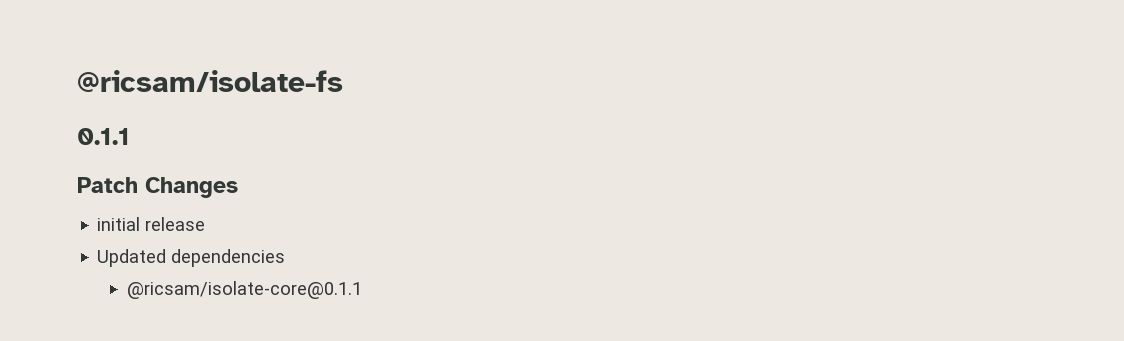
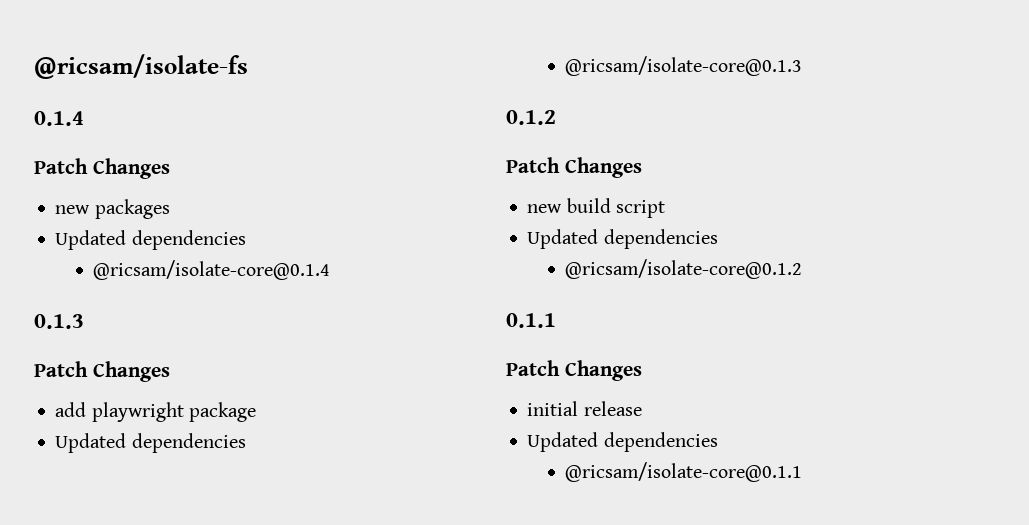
(343, 81) none -> [34,111,84,126] [34,158,170,179] [55,199,170,219] [55,230,246,250] [93,260,331,280] [34,314,84,329] [34,361,170,382] [55,402,256,422] [55,433,246,453] [565,56,803,76] [506,110,556,125] [506,157,642,178] [527,198,665,218] [527,229,718,249] [565,259,803,279] // 0.1.4 // Patch Changes // new packages // Updated dependencies // @ricsam/isolate-core@0.1.4 // 0.1.3 // Patch Changes // add playwright package // Updated dependencies // @ricsam/isolate-core@0.1.3 // 0.1.2 // Patch Changes // new build script // Updated dependencies // @ricsam/isolate-core@0.1.2

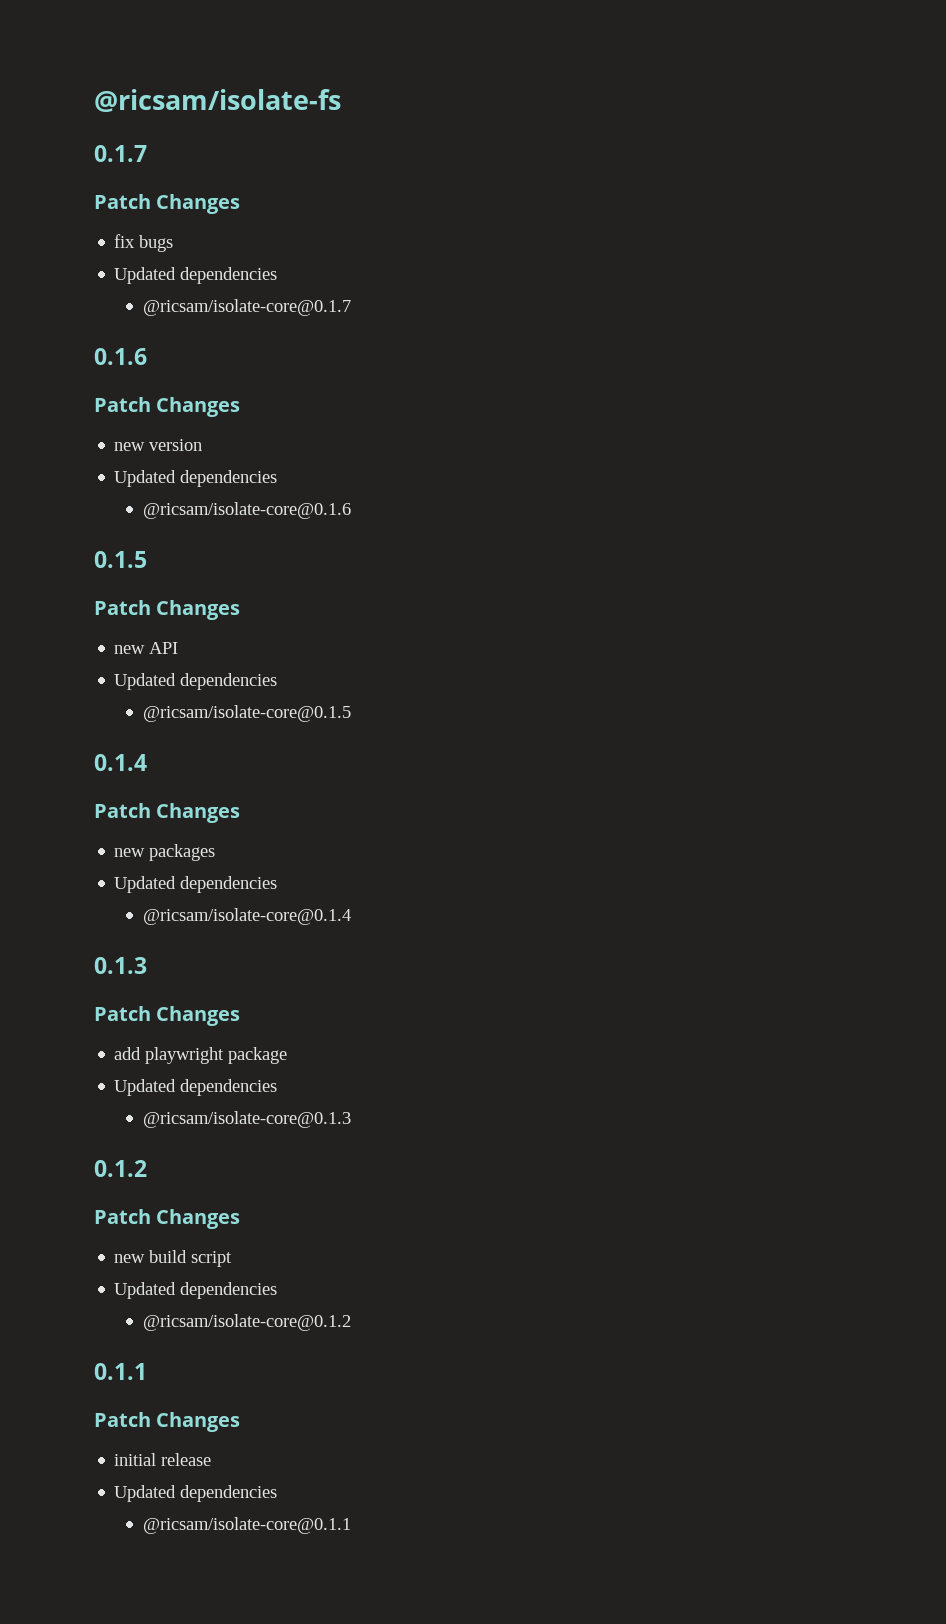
(248, 66) none -> [94,145,147,162] [94,194,241,214] [114,234,174,252] [114,267,278,284] [142,299,351,316] [94,348,147,365] [94,397,241,417] [114,439,203,451] [114,470,278,487] [142,502,351,519] [94,551,147,568] [94,600,241,620] [114,642,179,654] [114,673,278,690] [142,705,351,722] // 0.1.7 // Patch Changes // fix bugs // Updated dependencies // @ricsam/isolate-core@0.1.7 // 0.1.6 // Patch Changes // new version // Updated dependencies // @ricsam/isolate-core@0.1.6 // 0.1.5 // Patch Changes // new API // Updated dependencies // @ricsam/isolate-core@0.1.5

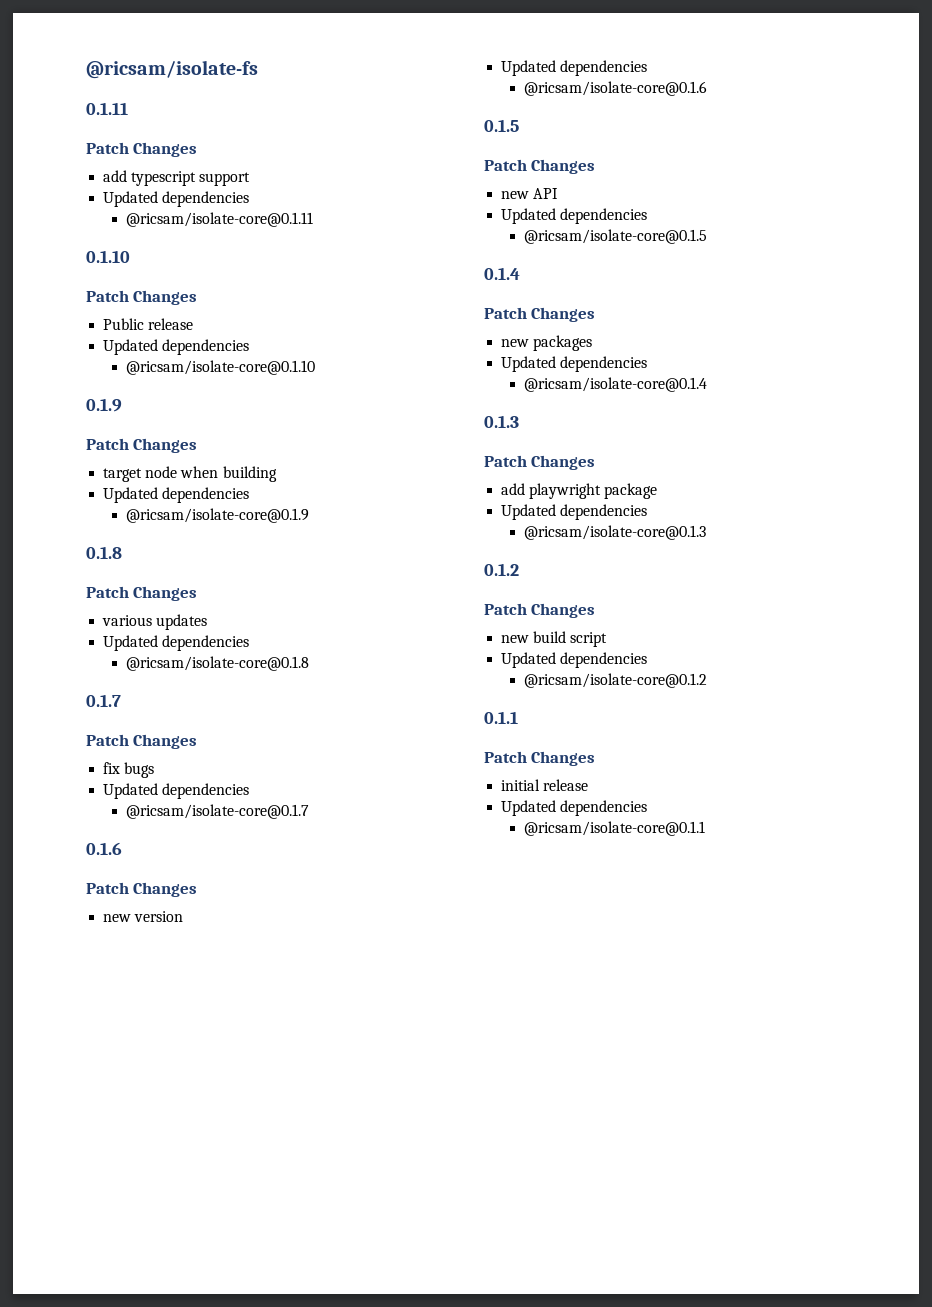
(341, 100) none -> [86,102,128,115] [86,142,198,157] [103,170,251,186] [103,191,250,207] [126,212,314,227] [86,250,130,263] [86,290,198,305] [103,318,194,330] [103,339,250,355] [126,360,316,375] [86,398,122,412] [86,438,198,453] [103,466,277,482] [103,487,250,503] [126,508,310,523] [86,546,122,559] [86,586,198,601] [102,614,208,630] [103,635,250,651] [126,656,310,671] // 0.1.11 // Patch Changes // add typescript support // Updated dependencies // @ricsam/isolate-core@0.1.11 // 0.1.10 // Patch Changes // Public release // Updated dependencies // @ricsam/isolate-core@0.1.10 // 0.1.9 // Patch Changes // target node when building // Updated dependencies // @ricsam/isolate-core@0.1.9 // 0.1.8 // Patch Changes // various updates // Updated dependencies // @ricsam/isolate-core@0.1.8

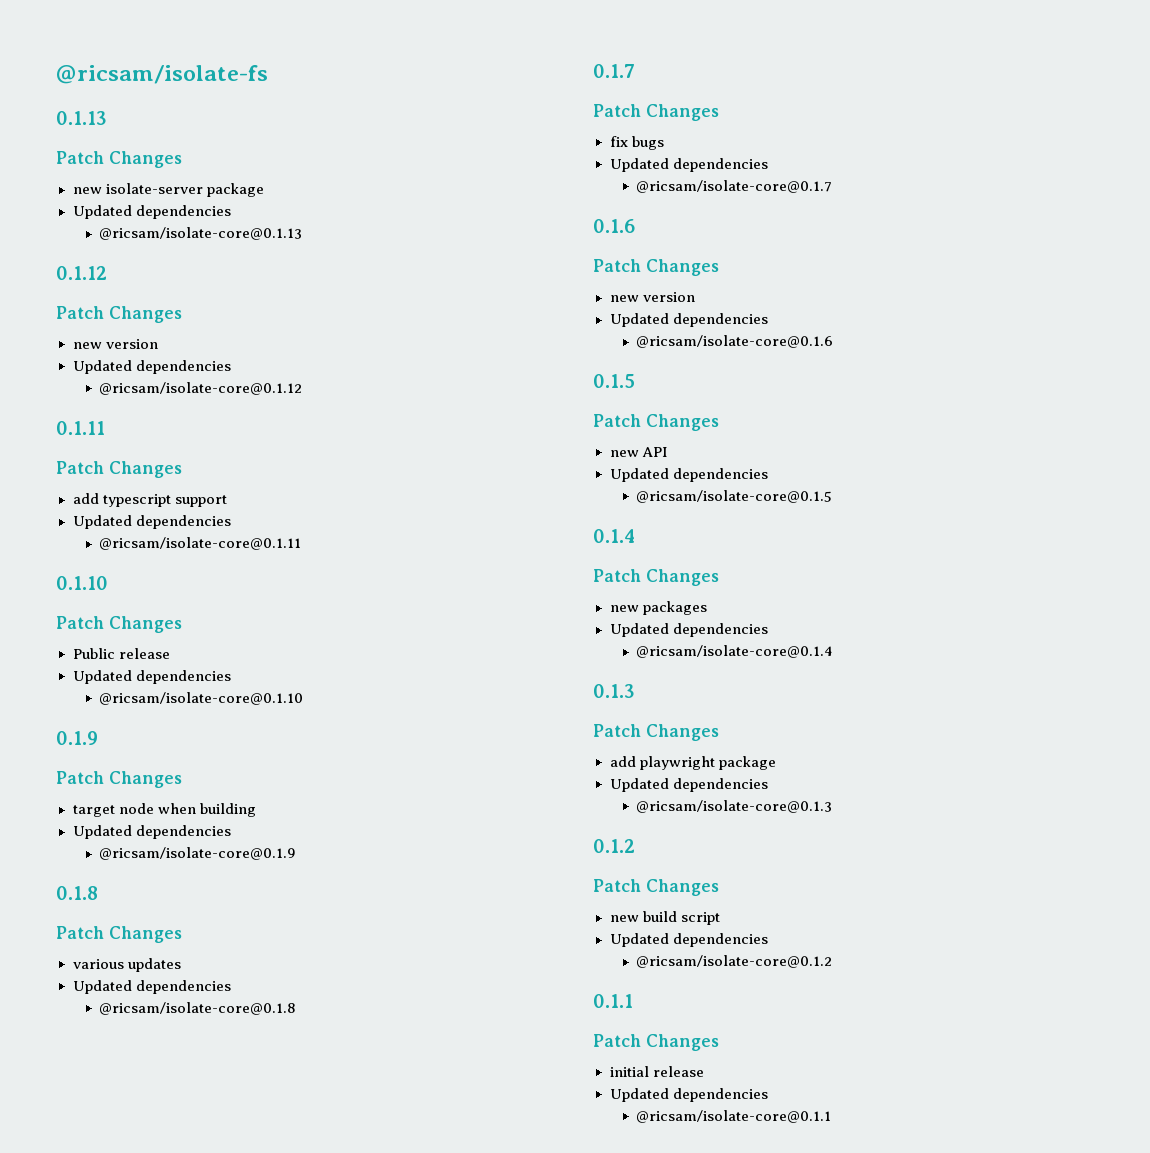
(258, 69) none -> [56,111,107,125] [56,151,182,168] [72,183,264,197] [72,205,231,219] [99,227,303,240] [56,266,107,280] [56,306,182,323] [72,339,158,349] [72,360,231,374] [99,382,303,395] // 0.1.13 // Patch Changes // new isolate-server package // Updated dependencies // @ricsam/isolate-core@0.1.13 // 0.1.12 // Patch Changes // new version // Updated dependencies // @ricsam/isolate-core@0.1.12

